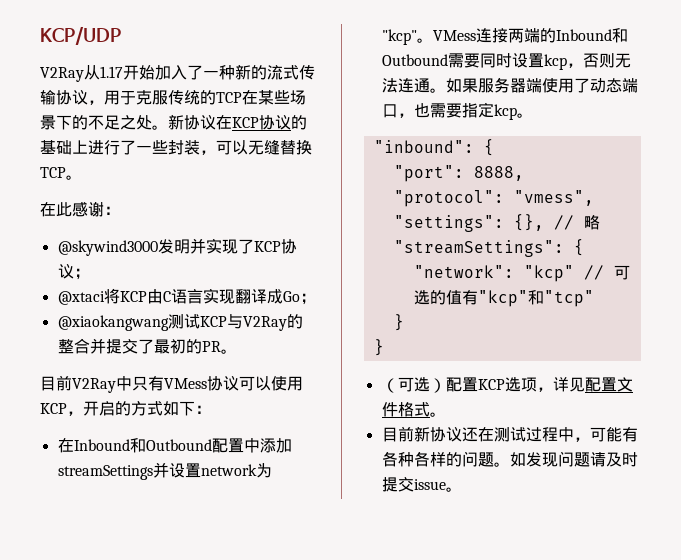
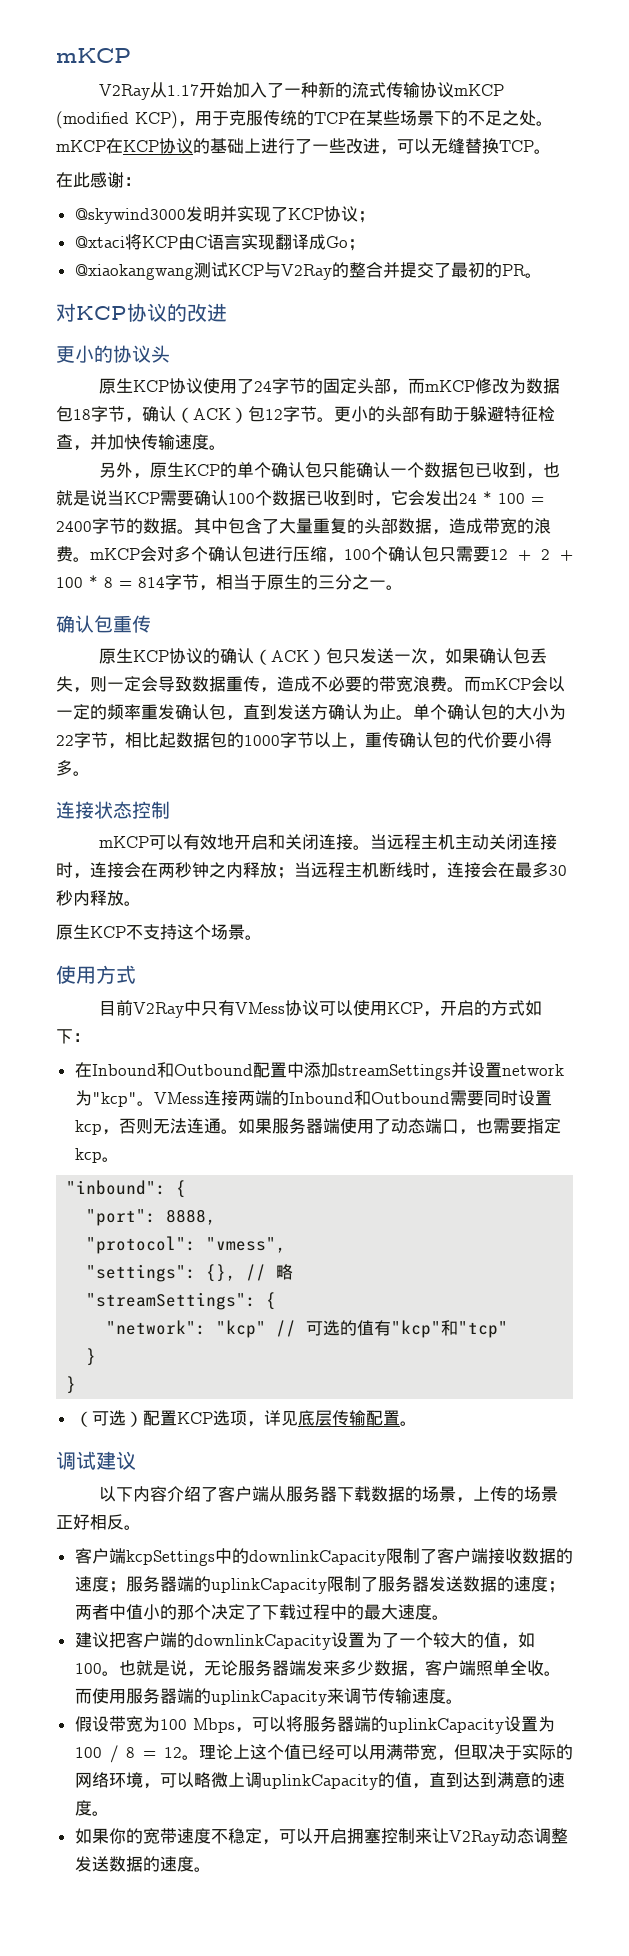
[40,26,121,45] KCP/UDP -> [56,48,131,63] mKCP
(88, 97) none -> [453,84,504,96] [56,111,178,129] mKCP (modified KCP)
[168,114,216,130] 新协议 -> [56,140,106,152] mKCP
[168,140,200,155] 封装 -> [346,138,380,154] 改进
(237, 351) none -> [56,303,227,322] [56,345,170,363] [98,378,560,395] [56,406,555,423] [56,434,226,451] [98,462,560,479] [56,490,544,507] [56,518,551,535] [56,546,573,563] [56,574,403,591] [56,615,151,633] [98,648,547,665] [56,676,565,693] [56,704,566,721] [56,732,552,749] [56,760,90,776] [56,801,170,819] [98,834,557,850] [56,862,567,879] [56,890,141,906] [56,924,262,940] [56,965,136,984] // 对KCP协议的改进 // 更小的协议头 // 原生KCP协议使用了24字节的固定头部，而mKCP修改为数据包18字节，确认（ACK）包12字节。更小的头部有助于躲避特征检查，并加快传输速度。 // 另外，原生KCP的单个确认包只能确认一个数据包已收到，也就是说当KCP需要确认100个数据已收到时，它会发出24 * 100 = 2400字节的数据。其中包含了大量重复的头部数据，造成带宽的浪费。mKCP会对多个确认包进行压缩，100个确认包只需要12 + 2 + 100 * 8 = 814字节，相当于原生的三分之一。 // 确认包重传 // 原生KCP协议的确认（ACK）包只发送一次，如果确认包丢失，则一定会导致数据重传，造成不必要的带宽浪费。而mKCP会以一定的频率重发确认包，直到发送方确认为止。单个确认包的大小为22字节，相比起数据包的1000字节以上，重传确认包的代价要小得多。 // 连接状态控制 // mKCP可以有效地开启和关闭连接。当远程主机主动关闭连接时，连接会在两秒钟之内释放；当远程主机断线时，连接会在最多30秒内释放。 // 原生KCP不支持这个场景。 // 使用方式
[584,377,633,392] [381,402,446,417] [381,426,638,442] [381,451,638,467] [381,477,446,492] 配置文件格式。 // 目前新协议还在测试过程中，可能有各种各样的问题。如发现问题请及时提交issue -> [297,1410,417,1426] [56,1451,136,1470] [98,1486,558,1503] [56,1514,141,1530] [74,1548,573,1566] [74,1576,565,1594] [74,1604,449,1620] [74,1632,535,1650] [74,1660,561,1677] [74,1688,463,1706] [74,1716,555,1734] [74,1744,573,1763] [74,1772,565,1790] [74,1800,109,1816] [74,1828,568,1846] [74,1856,194,1872] 底层传输配置。 // 调试建议 // 以下内容介绍了客户端从服务器下载数据的场景，上传的场景正好相反。 // 客户端kcpSettings中的downlinkCapacity限制了客户端接收数据的速度；服务器端的uplinkCapacity限制了服务器发送数据的速度；两者中值小的那个决定了下载过程中的最大速度。 // 建议把客户端的downlinkCapacity设置为了一个较大的值，如100。也就是说，无论服务器端发来多少数据，客户端照单全收。而使用服务器端的uplinkCapacity来调节传输速度。 // 假设带宽为100 Mbps，可以将服务器端的uplinkCapacity设置为100 / 8 = 12。理论上这个值已经可以用满带宽，但取决于实际的网络环境，可以略微上调uplinkCapacity的值，直到达到满意的速度。 // 如果你的宽带速度不稳定，可以开启拥塞控制来让V2Ray动态调整发送数据的速度

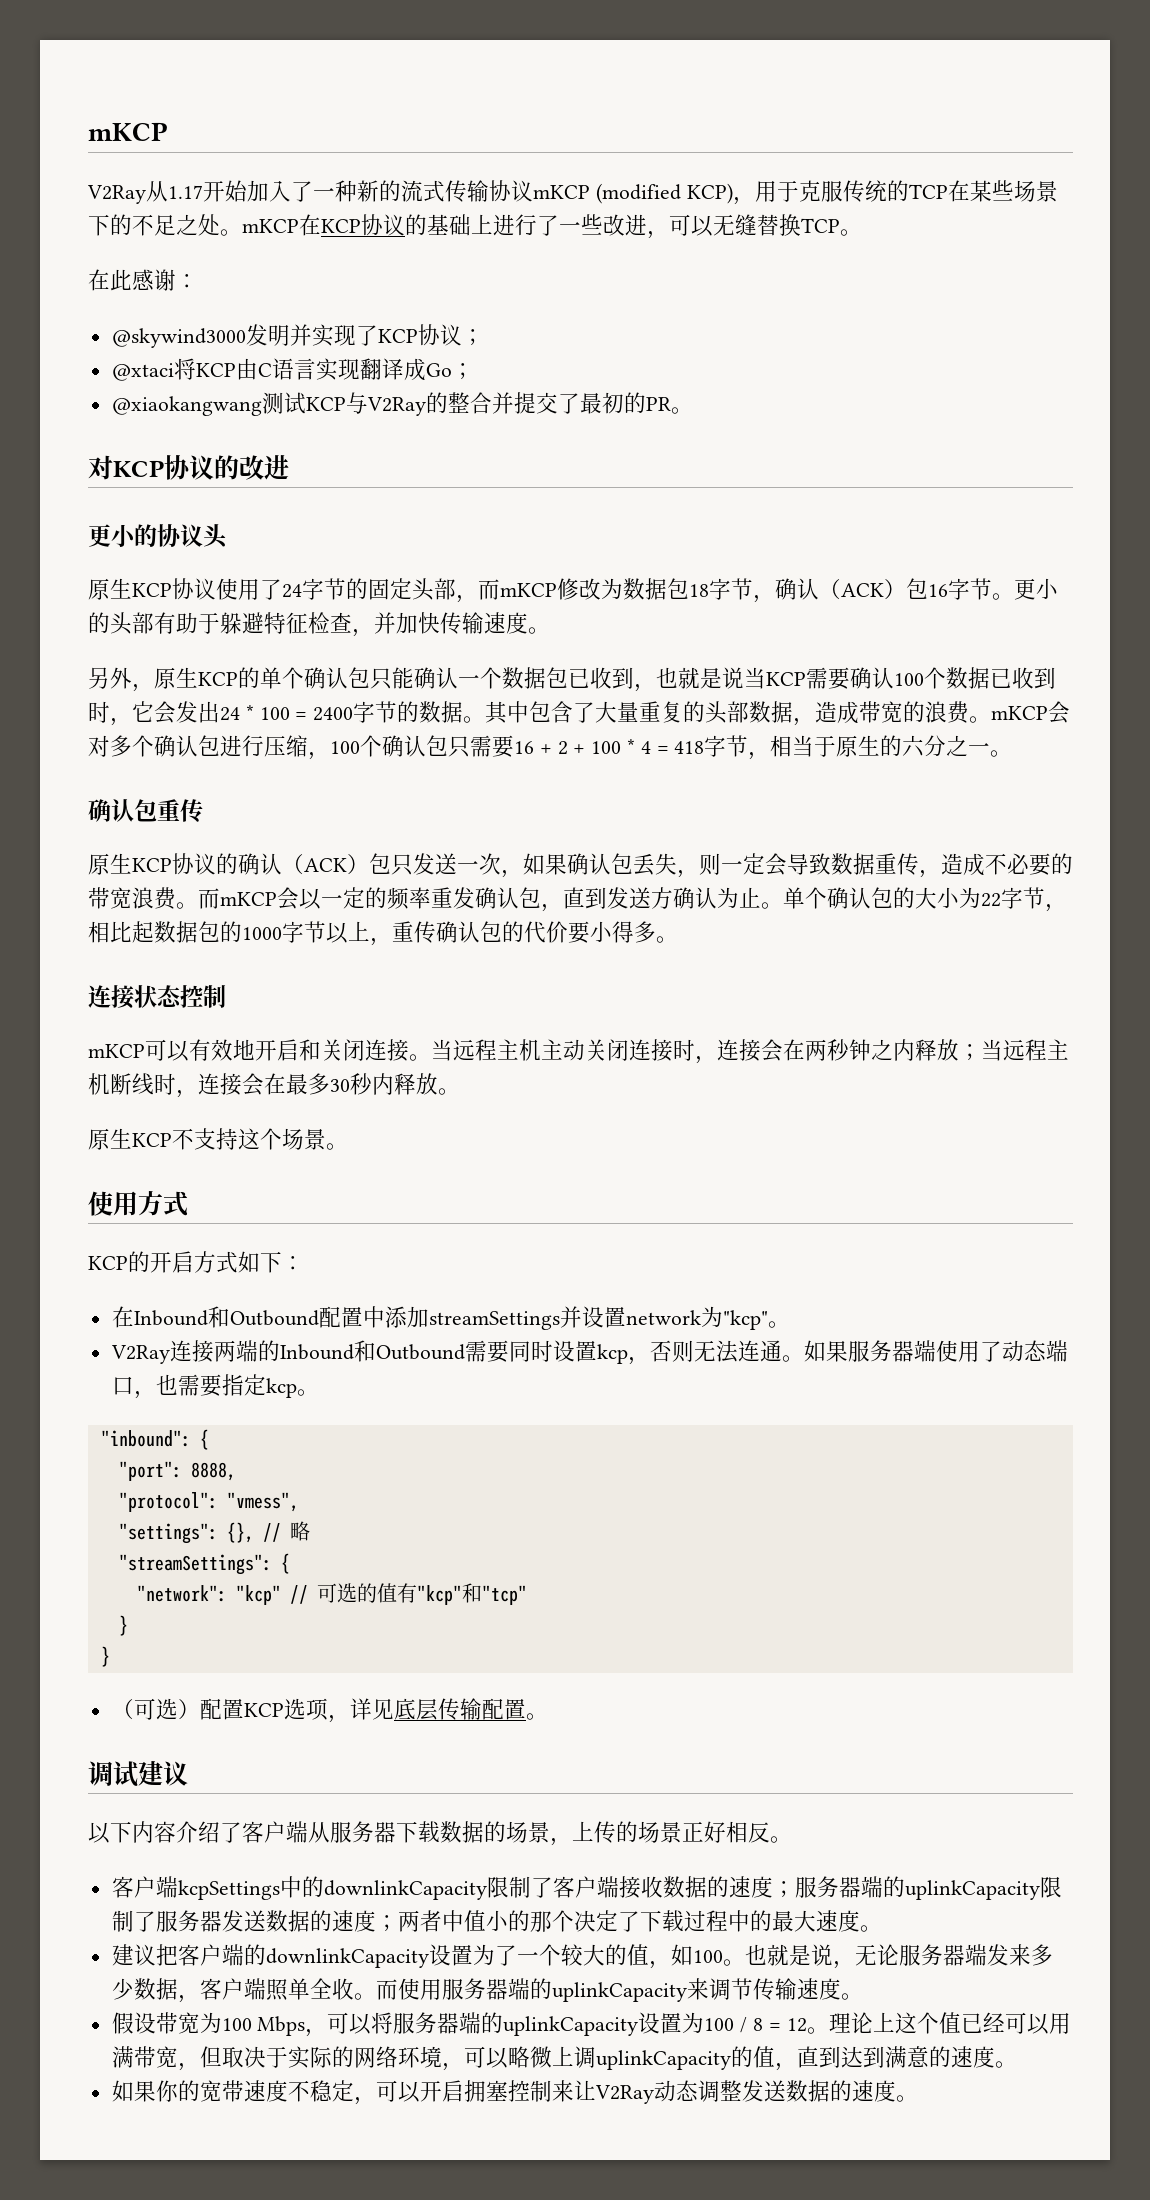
[265,409,283,420] 12 -> [928,584,948,597] 16
[490,549,508,560] 12 -> [514,741,534,754] 16
[104,577,165,588] 8 = 814 -> [640,741,705,754] 4 = 418
[318,575,335,589] 三 -> [902,735,925,757] 六
[98,1000,491,1018] 目前V2Ray中只有VMess协议可以使用KCP，开启的 -> [88,1251,194,1273] KCP的开启
[153,1092,204,1104] VMess -> [110,1345,170,1364] // V2Ray

